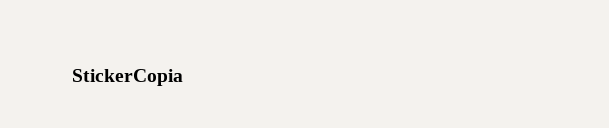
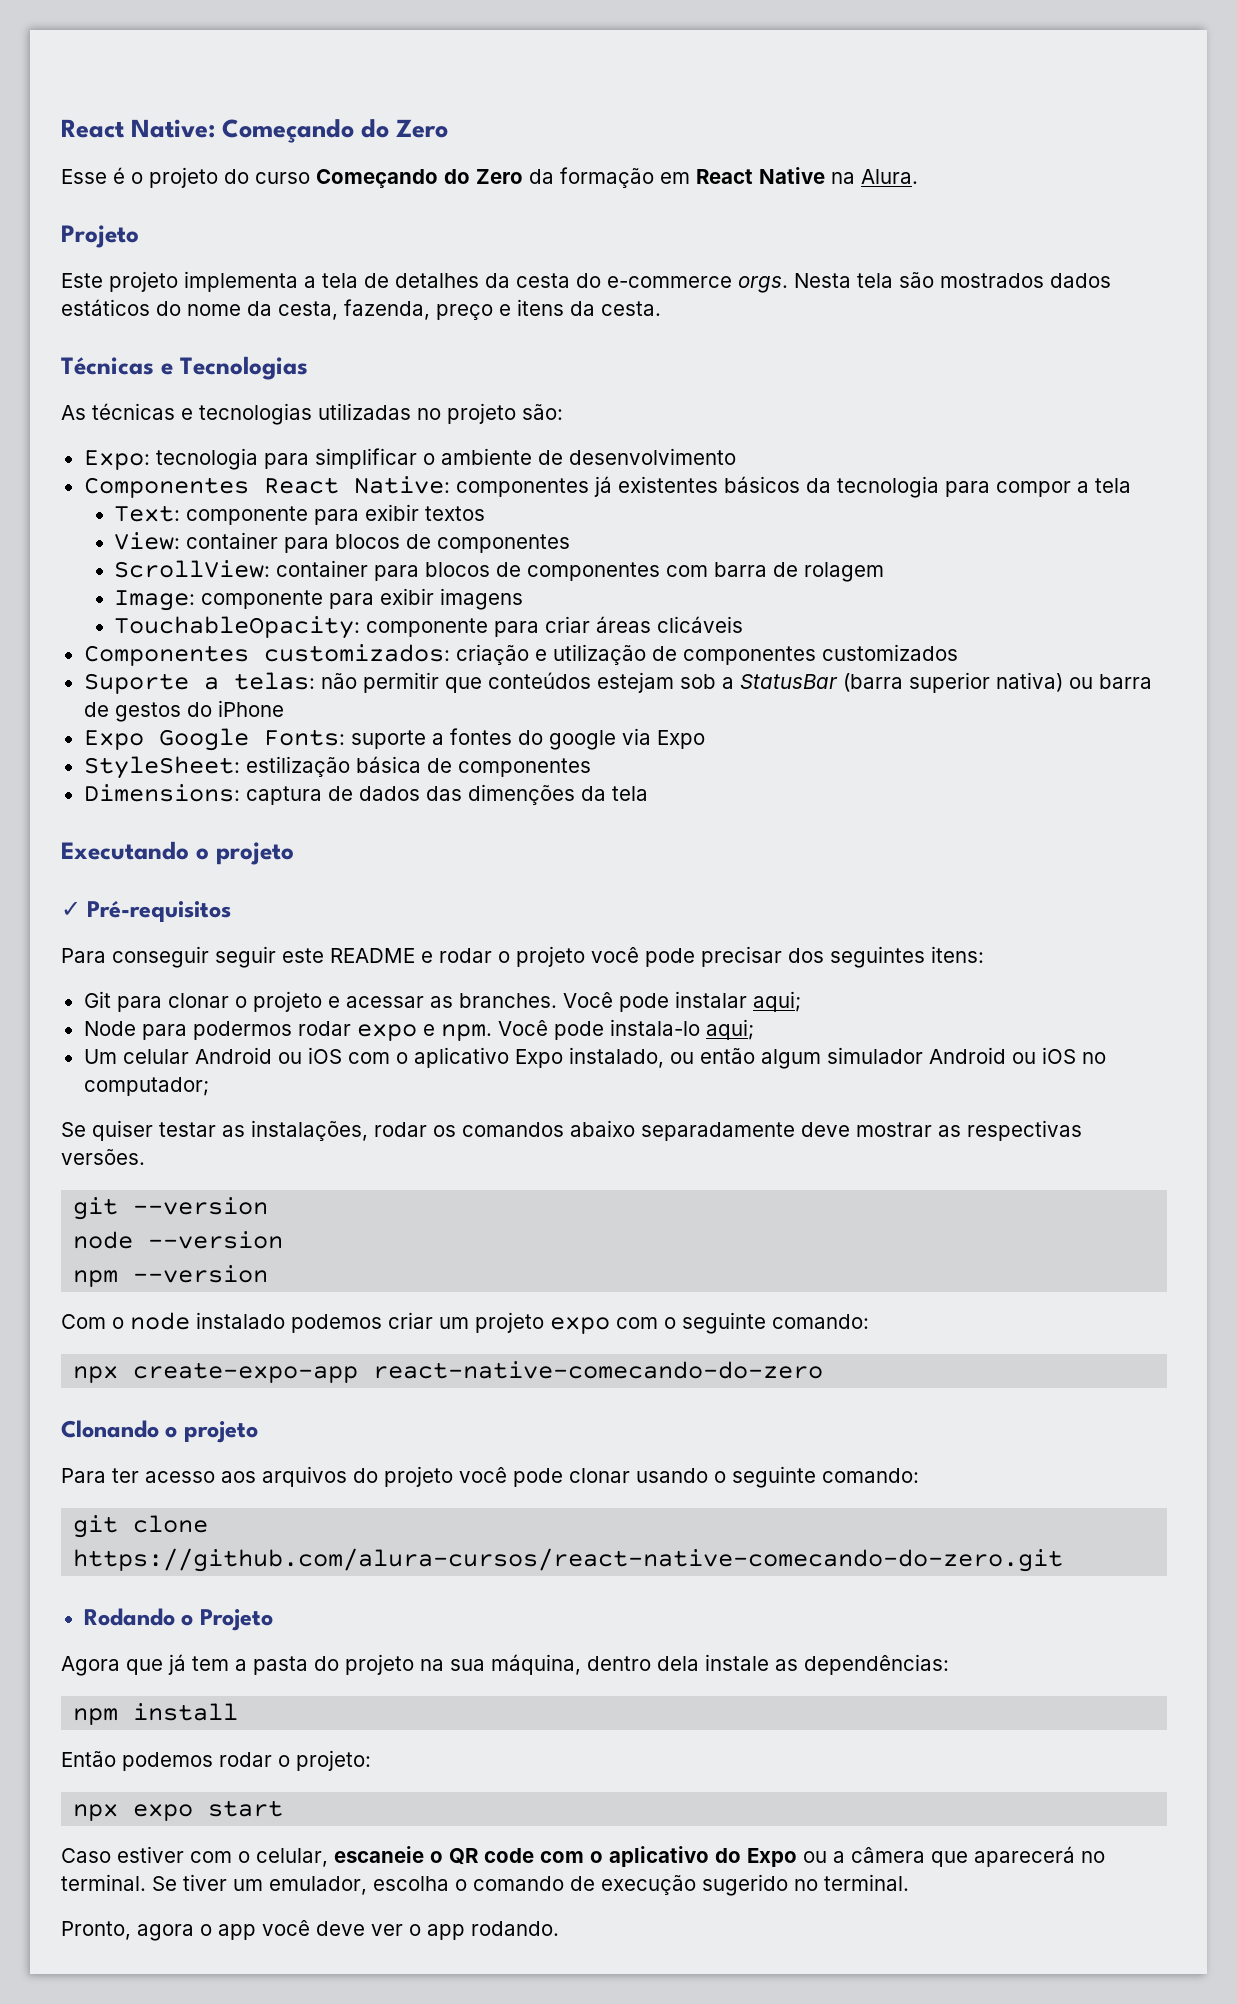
[72,69,183,86] StickerCopia -> [61,119,449,143] [61,167,918,188] [61,225,139,248] [61,271,1111,293] [61,299,661,320] [61,356,308,380] [61,403,563,425] [83,448,736,470] [83,476,1131,498] [114,504,486,525] [114,532,571,553] [114,560,885,582] [114,588,524,611] [114,616,744,639] [83,644,958,666] [83,672,1152,694] [83,700,284,722] [83,728,705,751] [83,756,591,779] [83,784,648,805] [61,841,294,865] [61,900,232,922] [61,946,984,968] [83,991,801,1012] [83,1019,754,1041] [83,1047,1106,1069] [83,1077,209,1096] [61,1120,1082,1141] [61,1149,145,1165] [73,1197,269,1220] [73,1231,284,1249] [73,1265,269,1287] [61,1312,869,1334] [73,1361,824,1383] [61,1420,258,1443] [61,1466,919,1488] [73,1515,209,1538] [73,1548,1064,1572] [83,1608,273,1631] [61,1654,949,1676] [73,1703,239,1725] [61,1750,371,1771] [73,1800,284,1821] [61,1846,1105,1867] [61,1874,909,1896] [61,1920,559,1941] React Native: Começando do Zero // Esse é o projeto do curso Começando do Zero da formação em React Native na Alura. // Projeto // Este projeto implementa a tela de detalhes da cesta do e-commerce orgs. Nesta tela são mostrados dados estáticos do nome da cesta, fazenda, preço e itens da cesta. // Técnicas e Tecnologias // As técnicas e tecnologias utilizadas no projeto são: // Expo: tecnologia para simplificar o ambiente de desenvolvimento // Componentes React Native: componentes já existentes básicos da tecnologia para compor a tela // Text: componente para exibir textos // View: container para blocos de componentes // ScrollView: container para blocos de componentes com barra de rolagem // Image: componente para exibir imagens // TouchableOpacity: componente para criar áreas clicáveis // Componentes customizados: criação e utilização de componentes customizados // Suporte a telas: não permitir que conteúdos estejam sob a StatusBar (barra superior nativa) ou barra de gestos do iPhone // Expo Google Fonts: suporte a fontes do google via Expo // StyleSheet: estilização básica de componentes // Dimensions: captura de dados das dimenções da tela // Executando o projeto // ✓ Pré-requisitos // Para conseguir seguir este README e rodar o projeto você pode precisar dos seguintes itens: // Git para clonar o projeto e acessar as branches. Você pode instalar aqui; // Node para podermos rodar expo e npm. Você pode instala-lo aqui; // Um celular Android ou iOS com o aplicativo Expo instalado, ou então algum simulador Android ou iOS no computador; // Se quiser testar as instalações, rodar os comandos abaixo separadamente deve mostrar as respectivas versões. // git --version // node --version // npm --version // Com o node instalado podemos criar um projeto expo com o seguinte comando: // npx create-expo-app react-native-comecando-do-zero // Clonando o projeto // Para ter acesso aos arquivos do projeto você pode clonar usando o seguinte comando: // git clone https://github.com/alura-cursos/react-native-comecando-do-zero.git // Rodando o Projeto // Agora que já tem a pasta do projeto na sua máquina, dentro dela instale as dependências: // npm install // Então podemos rodar o projeto: // npx expo start // Caso estiver com o celular, escaneie o QR code com o aplicativo do Expo ou a câmera que aparecerá no terminal. Se tiver um emulador, escolha o comando de execução sugerido no terminal. // Pronto, agora o app você deve ver o app rodando.

